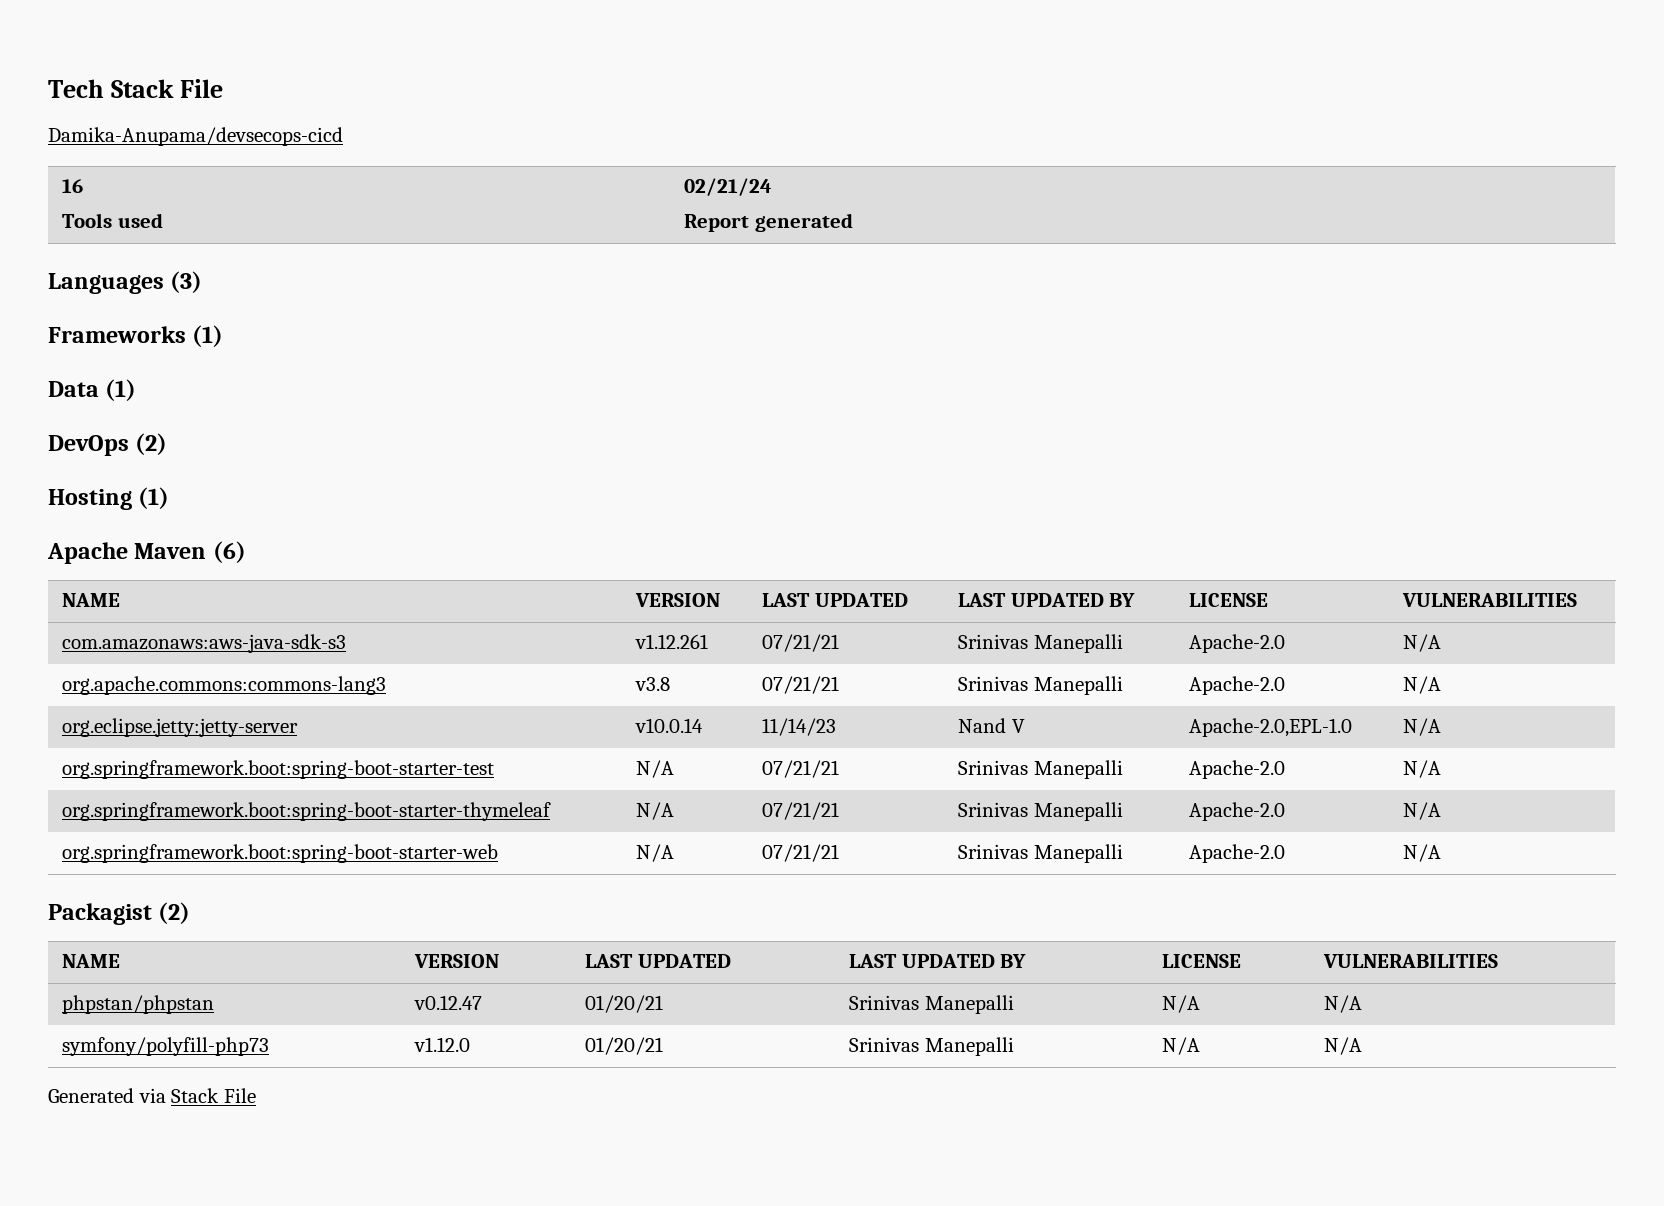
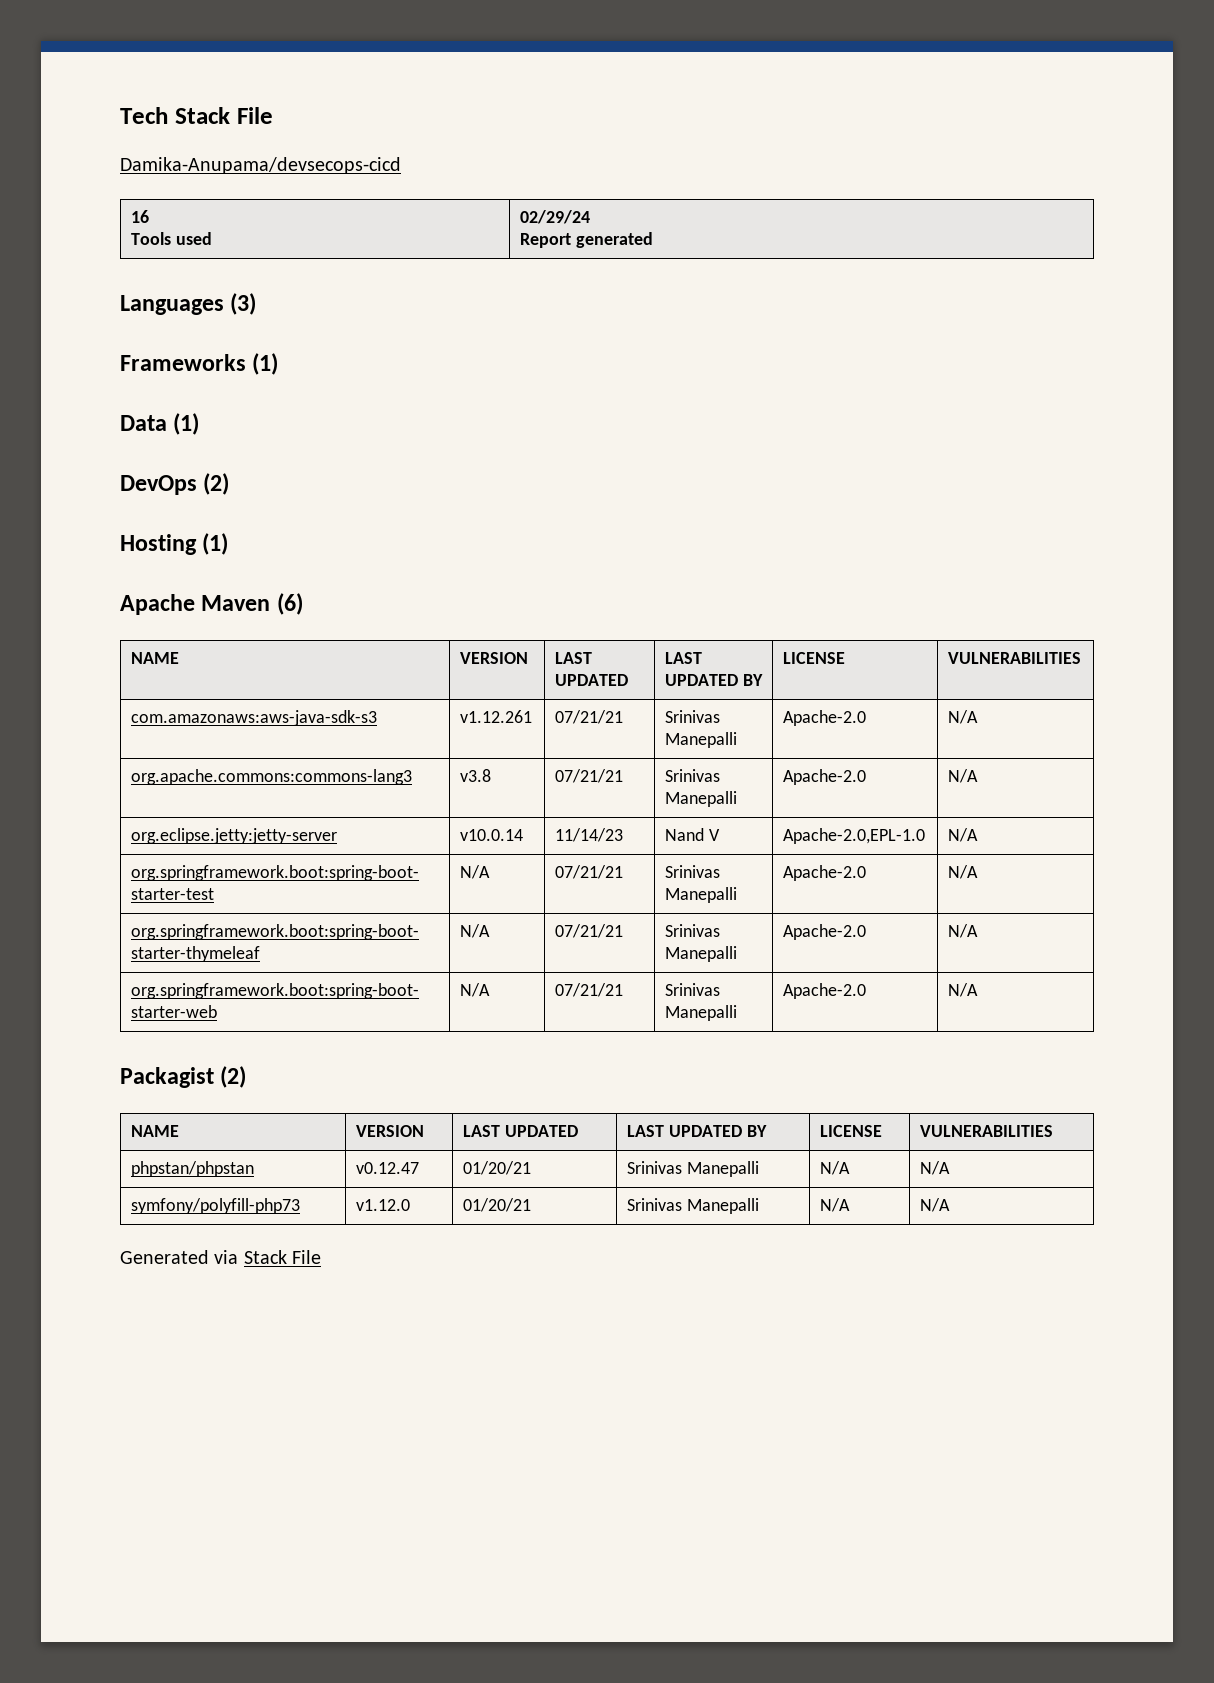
[684,178,773,196] 02/21/24 -> [519,210,590,224] 02/29/24

